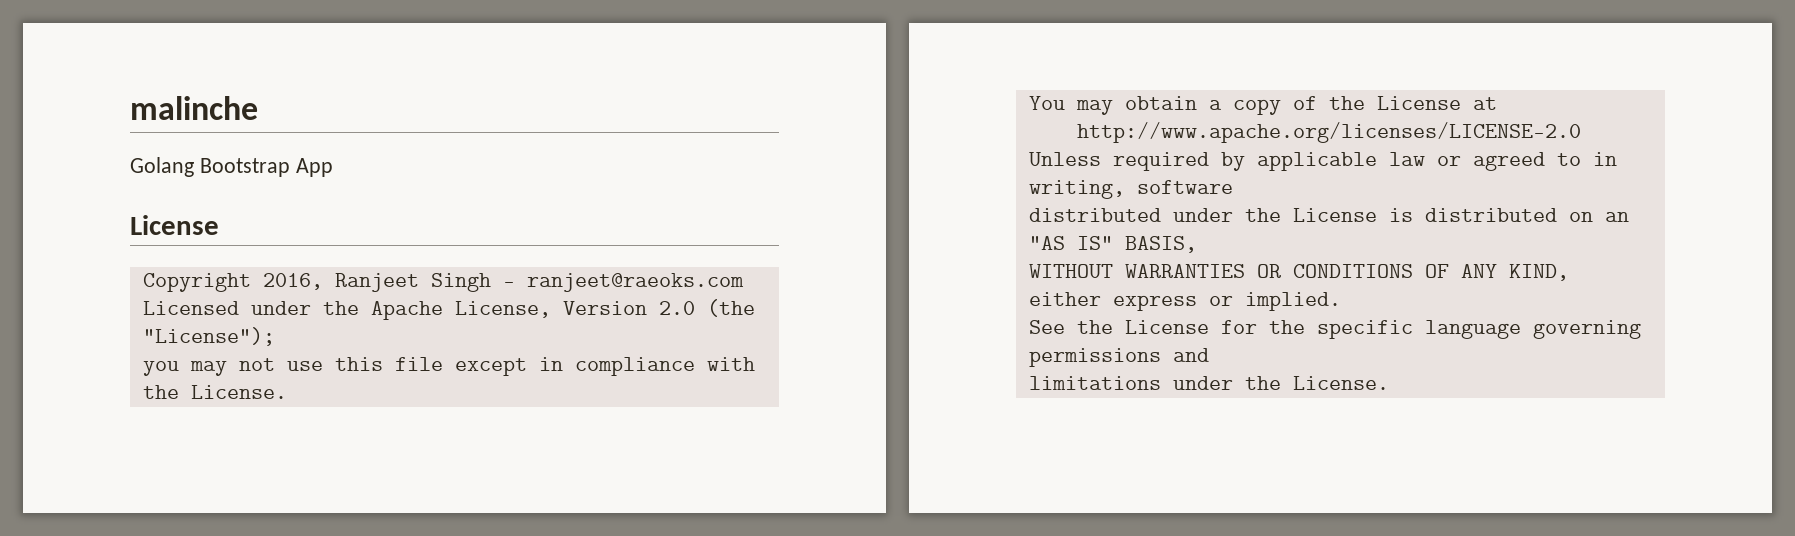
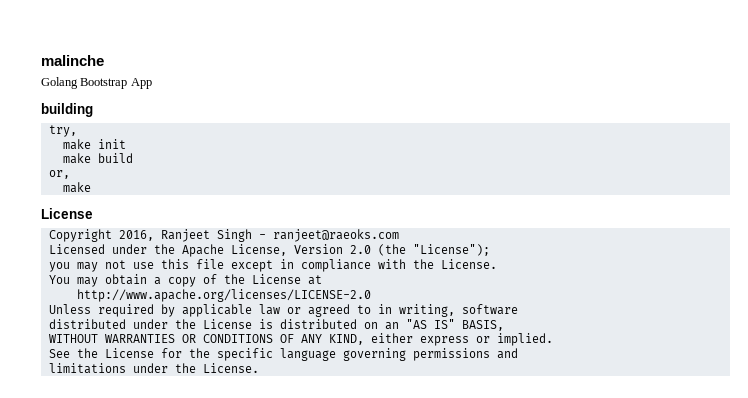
(333, 167) none -> [41,103,93,117] [48,125,77,137] [62,139,126,150] [62,153,133,164] [48,170,70,179] [62,182,91,193] // building // try, // make init // make build // or, // make

